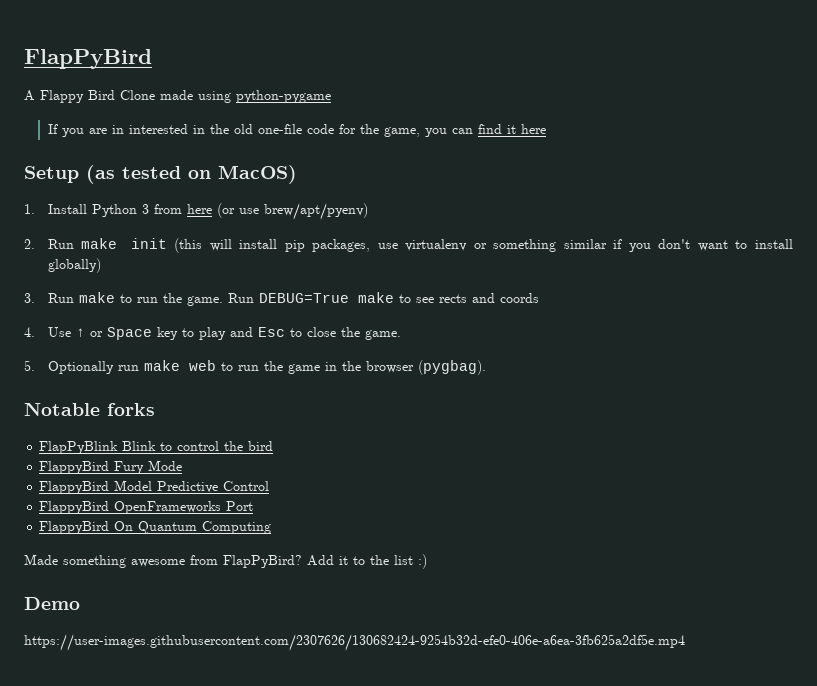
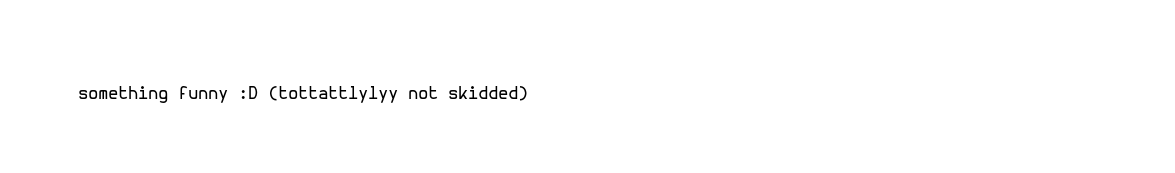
[24,49,152,69] [24,90,331,103] [47,124,546,137] [24,165,297,184] [24,203,368,220] [24,238,794,253] [47,258,101,273] [24,292,539,306] [24,327,401,340] [24,360,486,375] [24,403,155,416] [39,441,274,454] [39,460,183,474] [39,480,270,494] [39,501,254,514] [39,521,272,534] [24,554,427,569] [24,597,80,610] [24,634,685,651] FlapPyBird // A Flappy Bird Clone made using python-pygame // If you are in interested in the old one-file code for the game, you can find it here // Setup (as tested on MacOS) // 1. Install Python 3 from here (or use brew/apt/pyenv) // 2. Run make init (this will install pip packages, use virtualenv or something similar if you don't want to install globally) // 3. Run make to run the game. Run DEBUG=True make to see rects and coords // 4. Use ↑ or Space key to play and Esc to close the game. // 5. Optionally run make web to run the game in the browser (pygbag). // Notable forks // FlapPyBlink Blink to control the bird // FlappyBird Fury Mode // FlappyBird Model Predictive Control // FlappyBird OpenFrameworks Port // FlappyBird On Quantum Computing // Made something awesome from FlapPyBird? Add it to the list :) // Demo // https://user-images.githubusercontent.com/2307626/130682424-9254b32d-efe0-406e-a6ea-3fb625a2df5e.mp4 -> [78,86,528,103] something funny :D (tottattlylyy not skidded)

